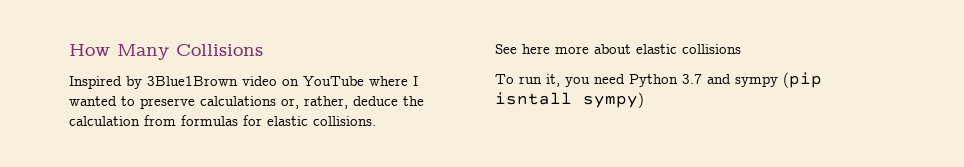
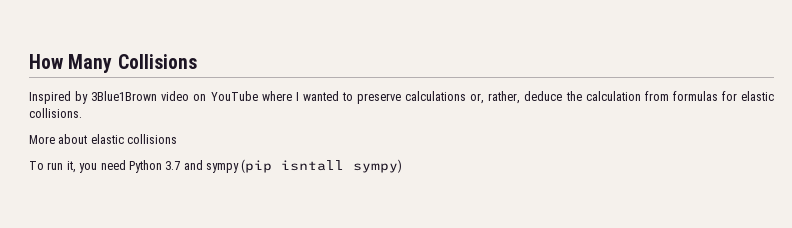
[495,44,589,54] See here more -> [29,135,55,144] More

